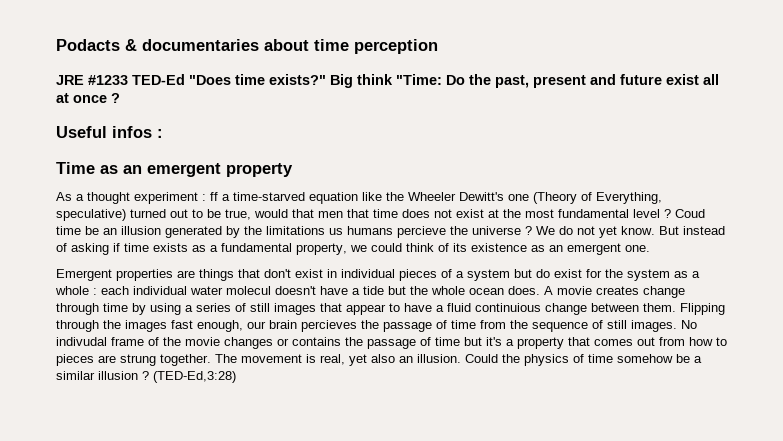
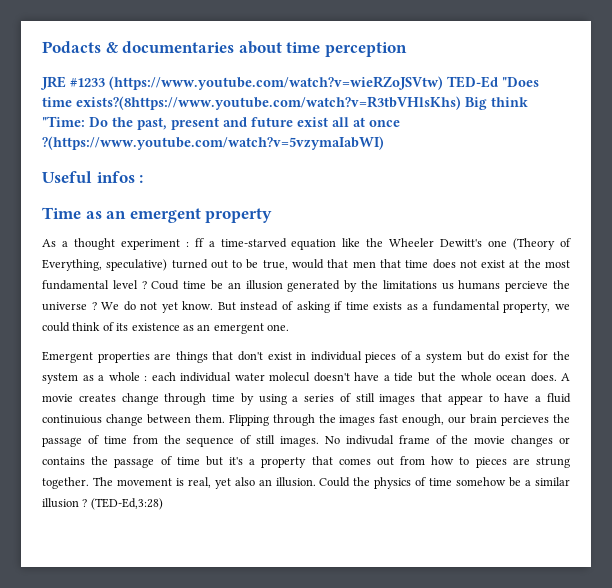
(128, 80) none -> [109,76,443,90] (https://www.youtube.com/watch?v=wieRZoJSVtw)
[269,74,326,85] exists?" -> [76,96,461,110] exists?(8https://www.youtube.com/watch?v=R3tbVHlsKhs)
[111,93,120,103] ? -> [42,136,384,150] ?(https://www.youtube.com/watch?v=5vzymaIabWI)

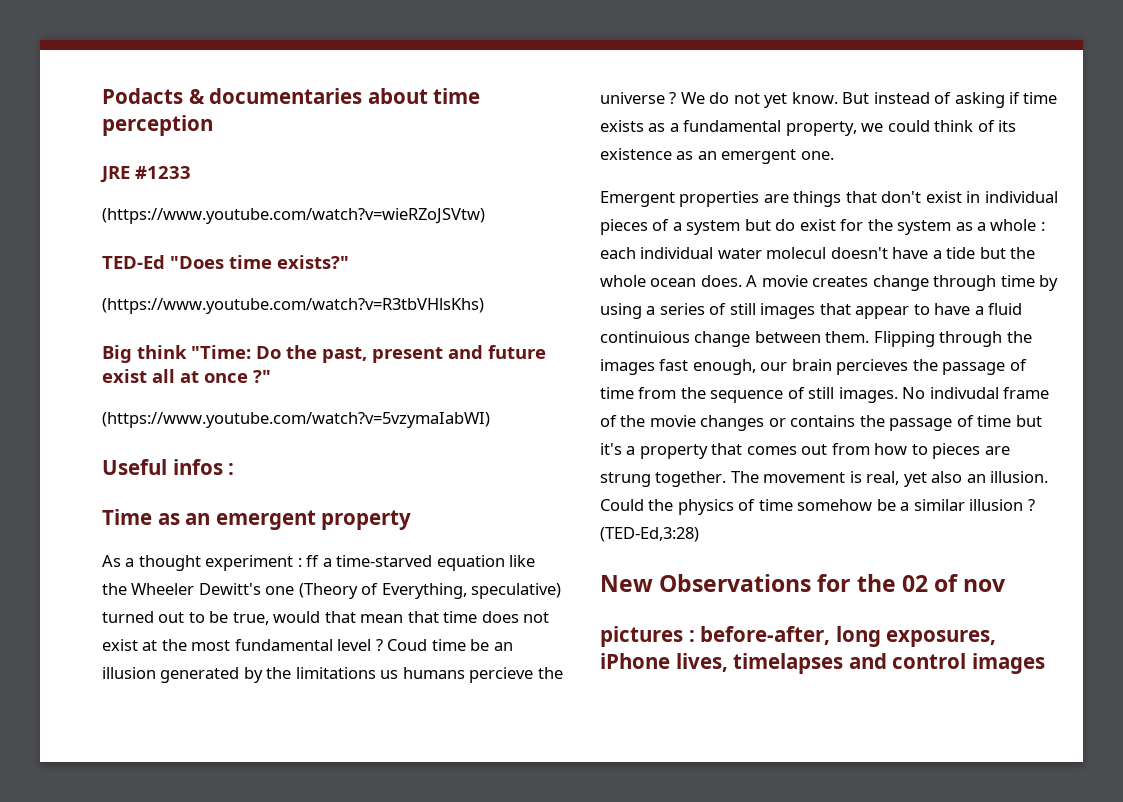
(105, 82) none -> (191, 172) //
(443, 83) none -> (485, 216) //
[76,96,461,110] exists?(8https://www.youtube.com/watch?v=R3tbVHlsKhs) -> [277,255,349,269] [102,298,484,314] exists?" // (https://www.youtube.com/watch?v=R3tbVHlsKhs) //
[42,136,384,150] ?(https://www.youtube.com/watch?v=5vzymaIabWI) -> [253,370,271,383] [102,412,490,428] ?" // (https://www.youtube.com/watch?v=5vzymaIabWI)
[352,261,376,268] men -> [360,614,404,623] mean
(163, 504) none -> [600,574,1007,592] [600,626,997,647] [600,653,1045,674] // New Observations for the 02 of nov // pictures : before-after, long exposures, iPhone lives, timelapses and control images

